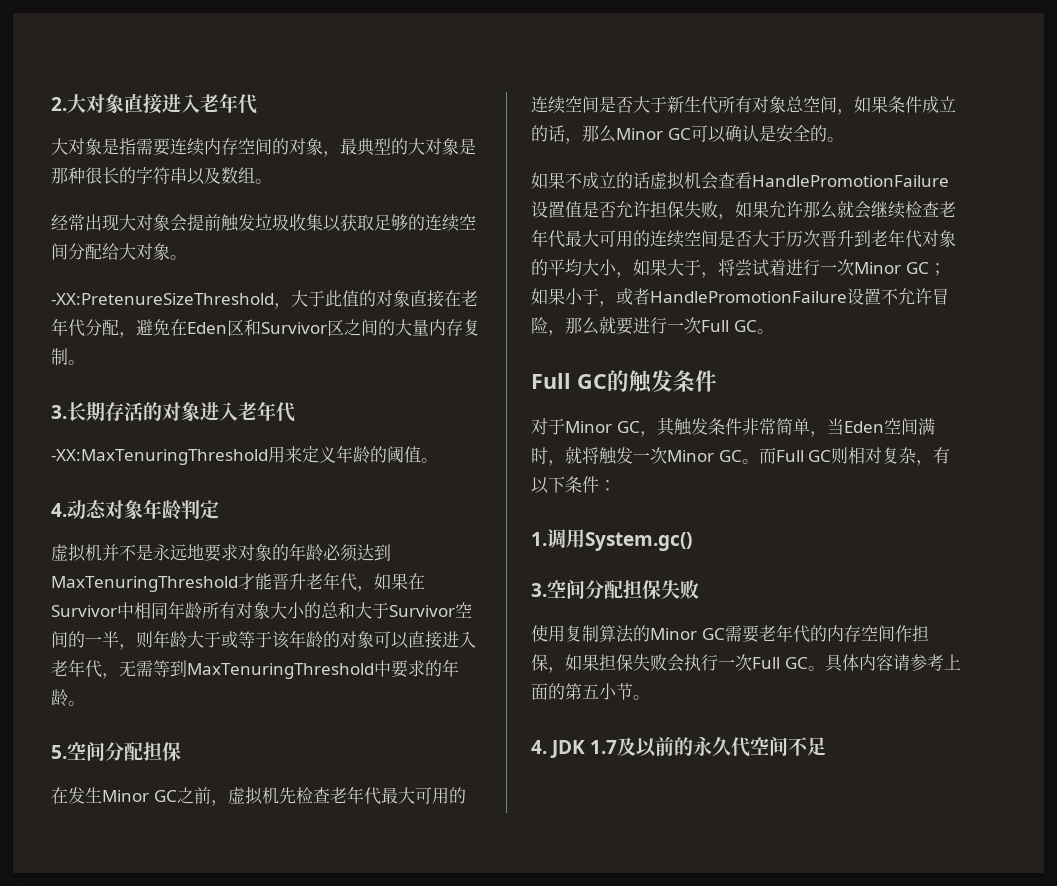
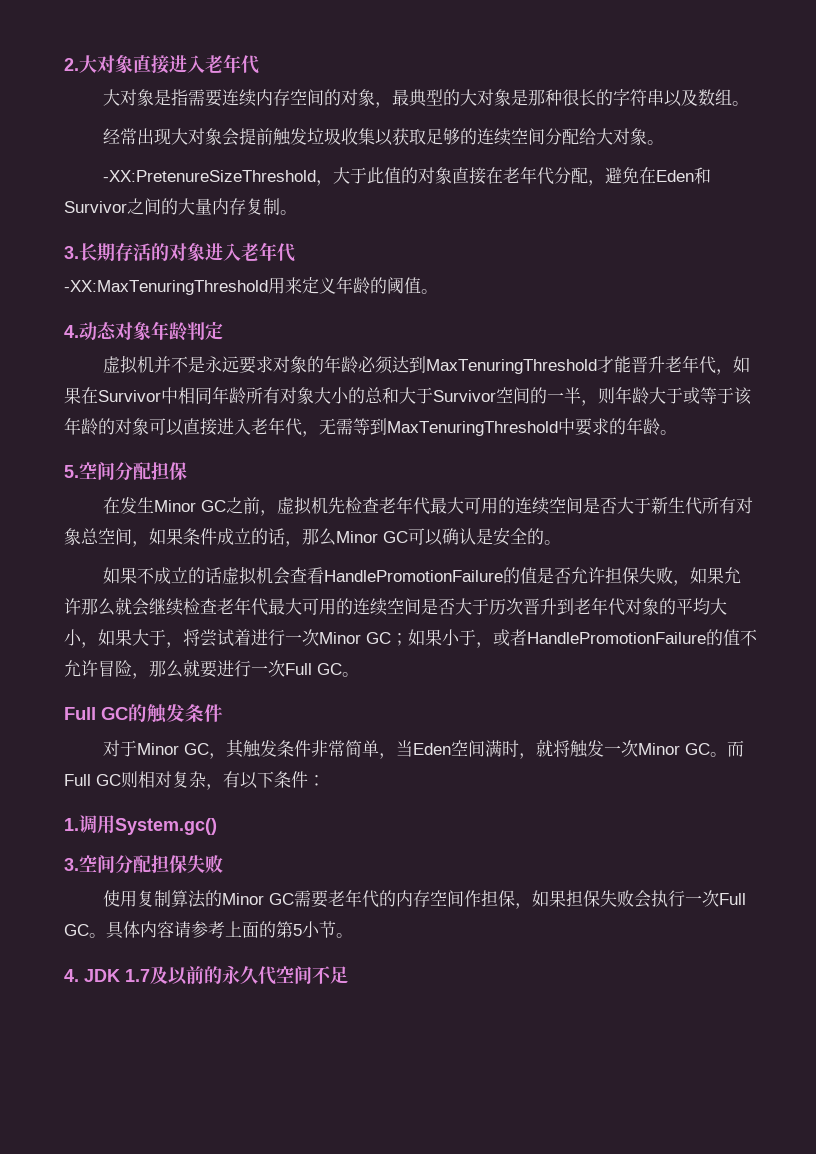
[227,319,344,336] 区和Survivor区 -> [693,167,711,184] [64,201,127,213] 和Survivor
[187,544,204,561] 地 -> (239, 364) none
[531,201,565,218] 设置 -> [502,567,520,584] 的
[847,288,881,305] 设置 -> [706,629,740,646] 的值
[582,684,599,699] 五 -> [293,924,302,936] 5

